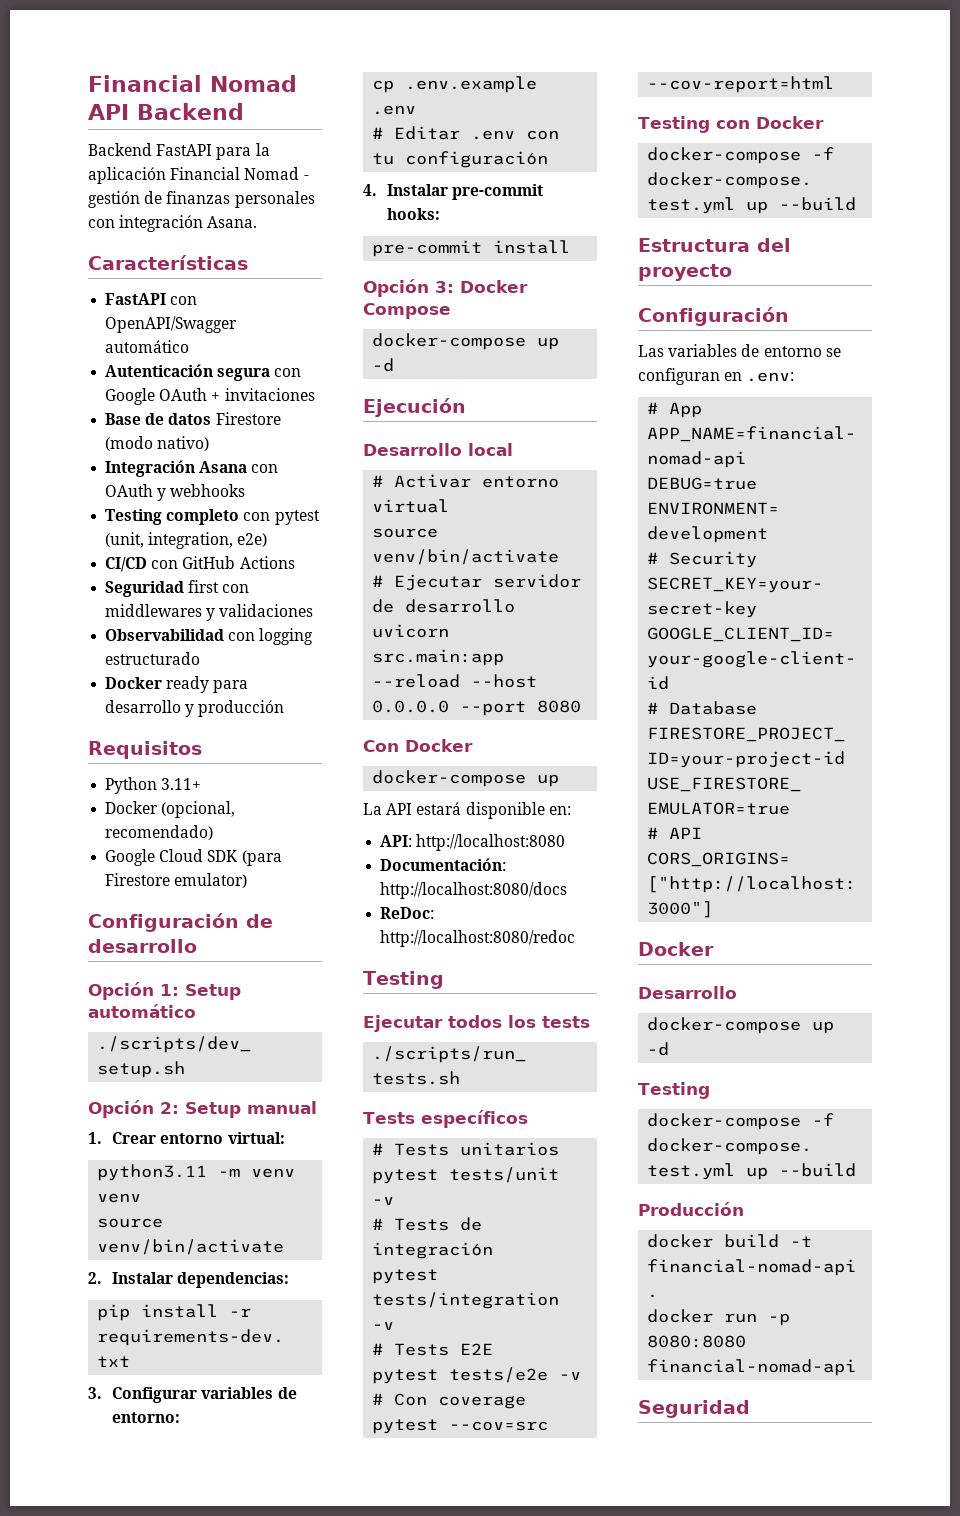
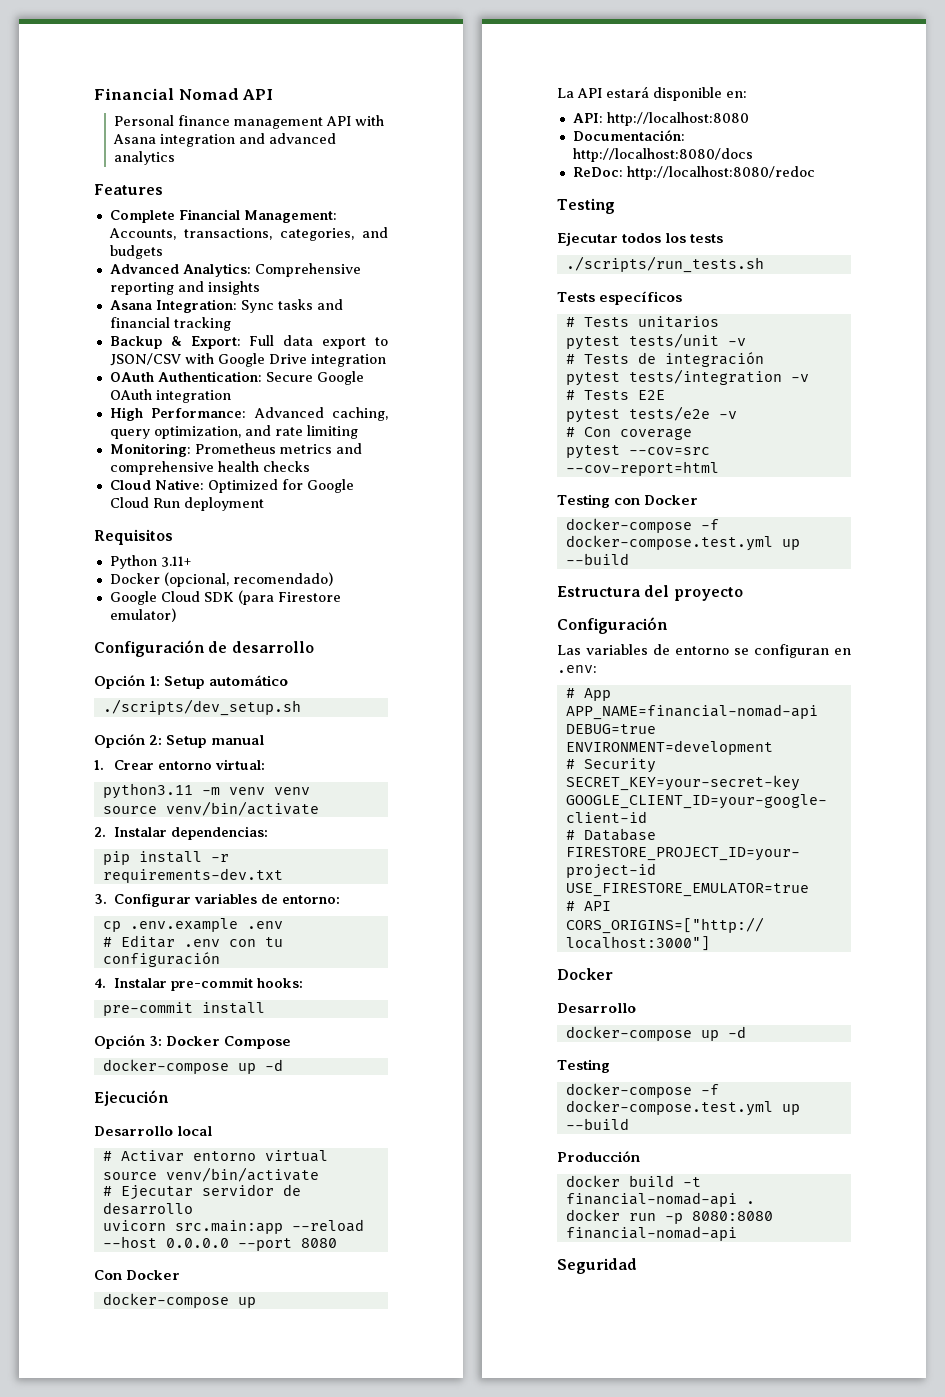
[137,103,244,120] [88,143,270,160] [88,167,309,184] [88,191,315,208] [88,215,258,232] [88,255,248,270] [105,293,198,305] [105,316,238,333] [105,340,190,353] [105,364,302,381] [105,388,315,405] [105,412,281,425] [105,436,210,451] [105,460,279,477] [105,484,246,501] [105,509,320,525] [105,532,268,549] [105,556,295,572] [105,580,250,597] [105,604,314,621] [105,628,314,645] [105,652,201,665] [105,676,249,693] [105,700,285,717] Backend // Backend FastAPI para la aplicación Financial Nomad - gestión de finanzas personales con integración Asana. // Características // FastAPI con OpenAPI/Swagger automático // Autenticación segura con Google OAuth + invitaciones // Base de datos Firestore (modo nativo) // Integración Asana con OAuth y webhooks // Testing completo con pytest (unit, integration, e2e) // CI/CD con GitHub Actions // Seguridad first con middlewares y validaciones // Observabilidad con logging estructurado // Docker ready para desarrollo y producción -> [114,115,385,129] [113,133,337,147] [114,151,176,165] [94,184,163,195] [109,209,337,223] [108,227,388,241] [109,245,163,259] [109,263,361,277] [109,281,260,295] [109,299,343,313] [109,317,231,331] [109,335,388,349] [109,353,386,367] [109,371,364,385] [109,389,231,403] [109,407,388,421] [109,425,358,439] [109,443,362,457] [109,461,310,475] [109,479,354,493] [109,497,264,511] // Personal finance management API with Asana integration and advanced analytics // Features // Complete Financial Management: Accounts, transactions, categories, and budgets // Advanced Analytics: Comprehensive reporting and insights // Asana Integration: Sync tasks and financial tracking // Backup & Export: Full data export to JSON/CSV with Google Drive integration // OAuth Authentication: Secure Google OAuth integration // High Performance: Advanced caching, query optimization, and rate limiting // Monitoring: Prometheus metrics and comprehensive health checks // Cloud Native: Optimized for Google Cloud Run deployment

